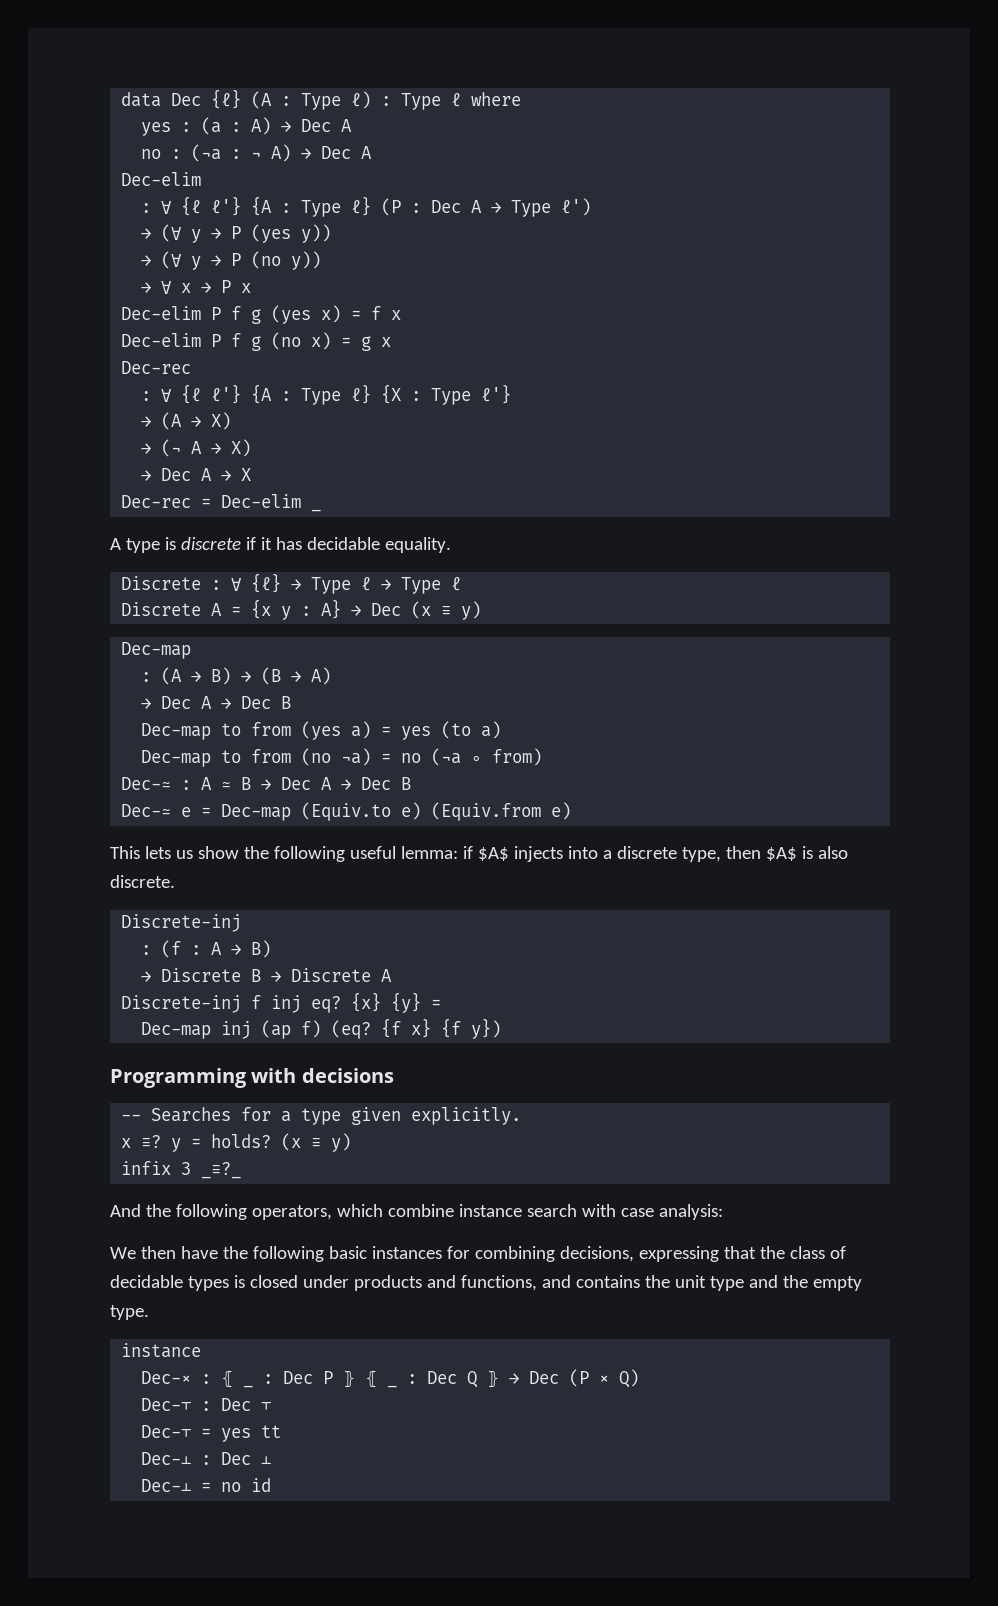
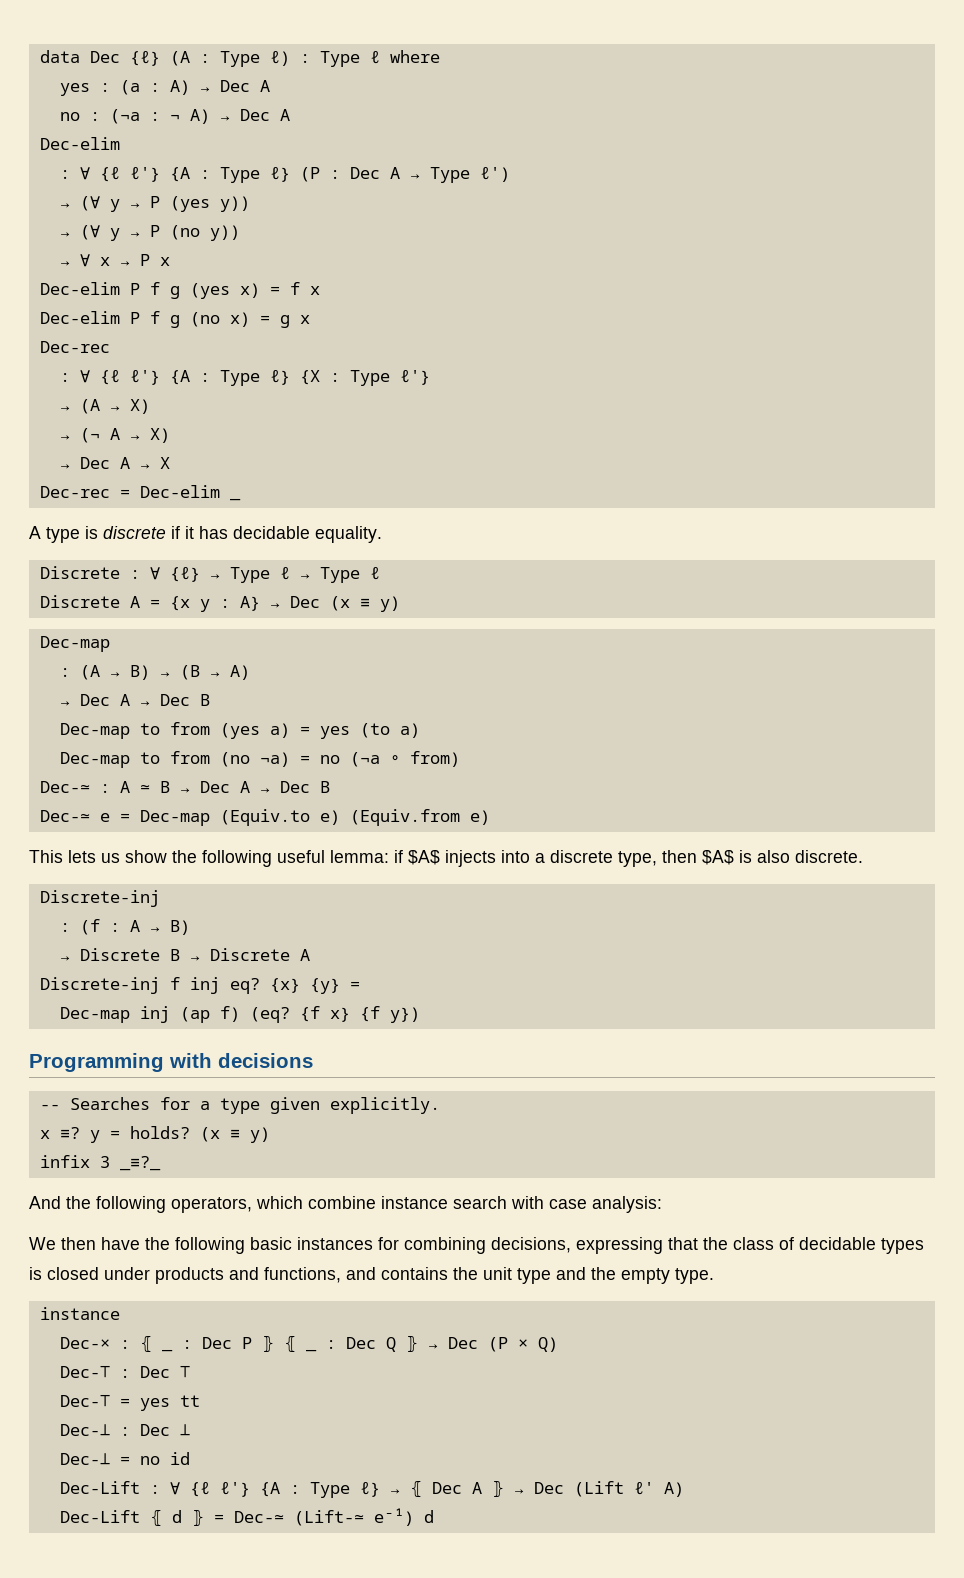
(272, 1485) none -> [59,1481,684,1498] [59,1508,434,1526] // Dec-Lift : ∀ {ℓ ℓ'} {A : Type ℓ} → ⦃ Dec A ⦄ → Dec (Lift ℓ' A) // Dec-Lift ⦃ d ⦄ = Dec-≃ (Lift-≃ e⁻¹) d

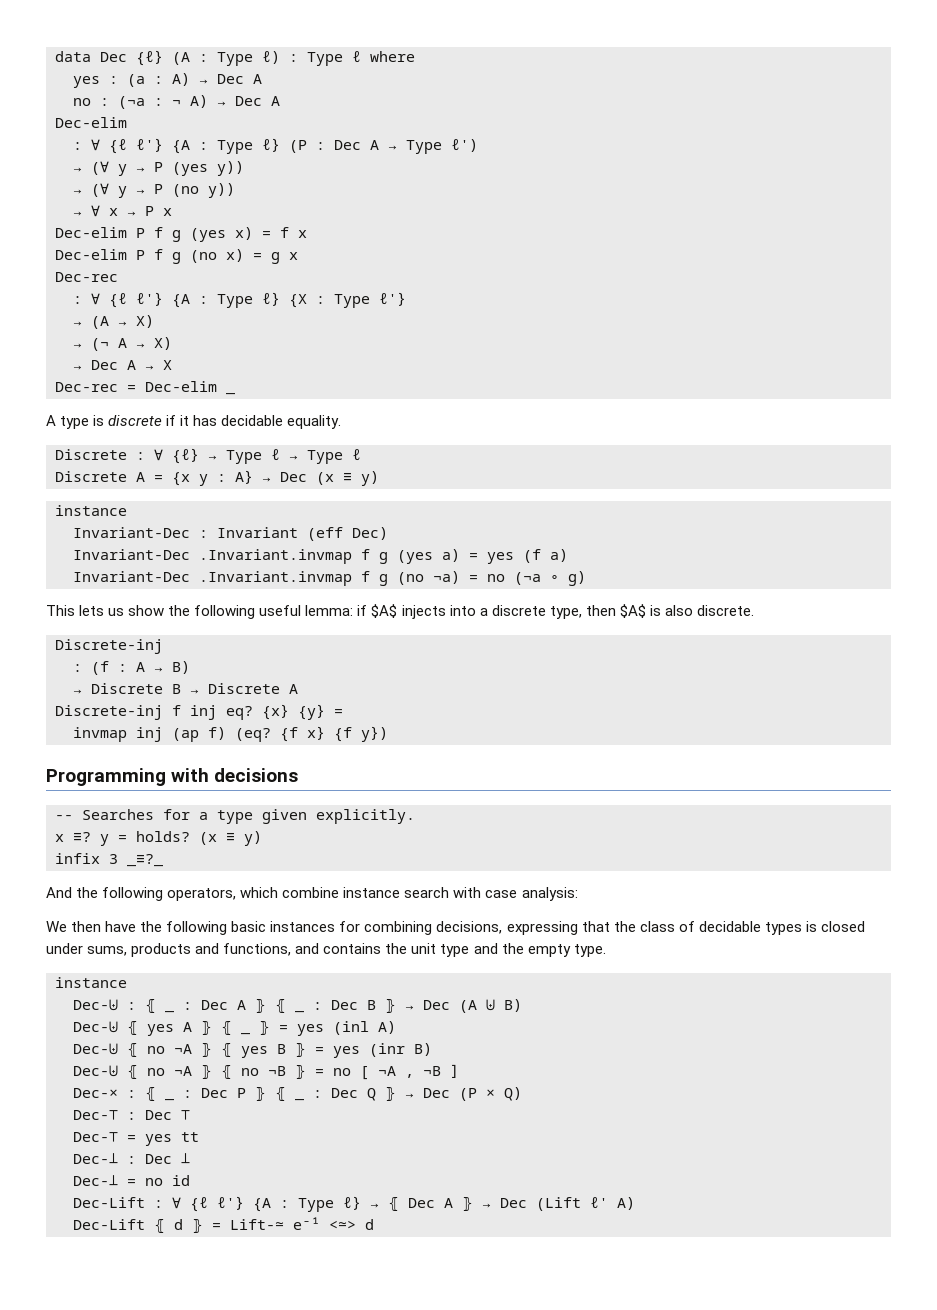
[39,636,110,652] [59,665,250,680] [59,694,210,706] [59,722,210,739] Dec-map // : (A → B) → (B → A) // → Dec A → Dec B // Dec-map to from -> [55,505,127,516] [73,527,388,541] [73,549,388,564] instance // Invariant-Dec : Invariant (eff Dec) // Invariant-Dec .Invariant.invmap f g
[359,723,390,738] (to -> [523,549,541,563] (f
[59,751,210,768] Dec-map to from -> [73,571,388,586] Invariant-Dec .Invariant.invmap f g
[409,751,460,767] [39,781,330,793] [39,809,490,826] from) // Dec-≃ : A ≃ B → Dec A → Dec B // Dec-≃ e = Dec-map (Equiv.to e) (Equiv.from e) -> [568,571,586,586] g)
[59,1007,130,1023] Dec-map -> [73,727,127,742] invmap
(150, 1273) none -> [87,946,128,956] sums,
(120, 1313) none -> [73,999,174,1013] [183,999,304,1013] [313,999,522,1013] [73,1021,396,1036] [73,1043,432,1058] [73,1064,459,1080] // Dec-⊎ : ⦃ _ : Dec A ⦄ ⦃ _ : Dec B ⦄ → Dec (A ⊎ B) // Dec-⊎ ⦃ yes A ⦄ ⦃ _ ⦄ = yes (inl A) // Dec-⊎ ⦃ no ¬A ⦄ ⦃ yes B ⦄ = yes (inr B) // Dec-⊎ ⦃ no ¬A ⦄ ⦃ no ¬B ⦄ = no [ ¬A , ¬B ]
[233,1508,414,1526] Dec-≃ (Lift-≃ e⁻¹) -> [230,1217,356,1230] Lift-≃ e⁻¹ <≃>

